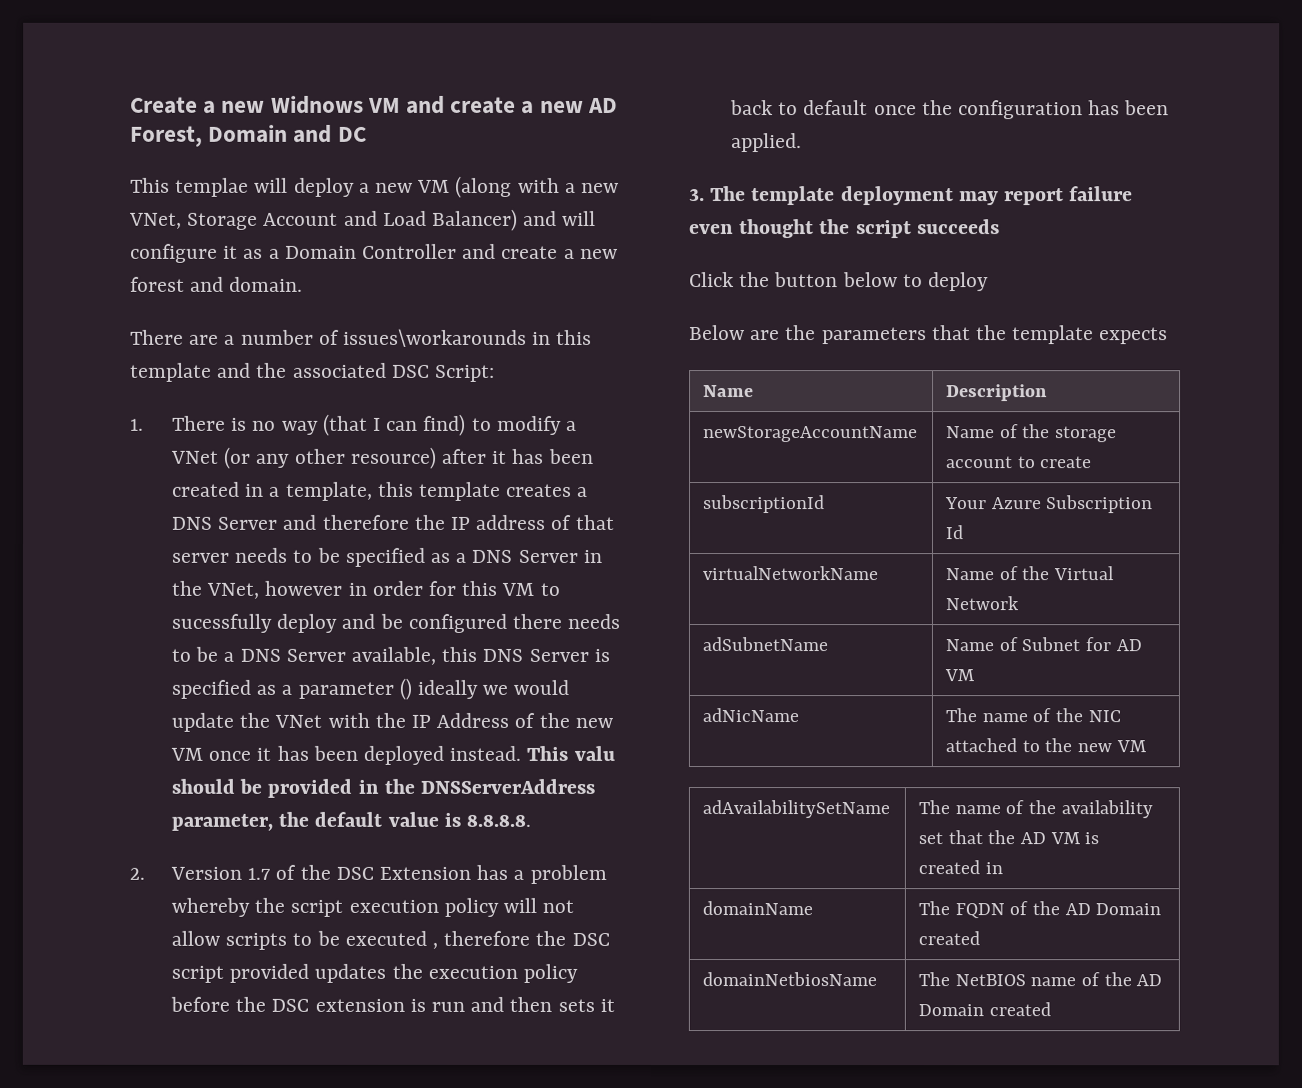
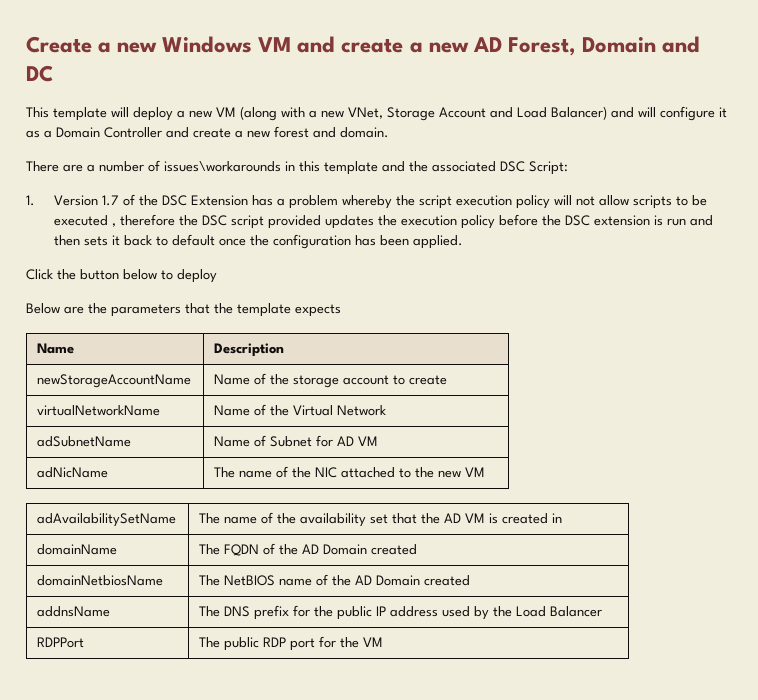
[270,95,364,114] Widnows -> [162,36,253,53] Windows
[175,177,250,197] templae -> [53,107,107,121] template
[171,413,578,436] [170,446,594,469] [171,481,589,501] [171,514,615,530] [170,547,602,567] [170,580,560,599] [170,613,621,633] [170,646,610,665] [170,677,570,700] [170,712,613,732] [169,745,615,765] [170,778,596,798] [170,811,532,831] [129,867,145,880] There is no way (that I can find) to modify a VNet (or any other resource) after it has been created in a template, this template creates a DNS Server and therefore the IP address of that server needs to be specified as a DNS Server in the VNet, however in order for this VM to sucessfully deploy and be configured there needs to be a DNS Server available, this DNS Server is specified as a parameter () ideally we would update the VNet with the IP Address of the new VM once it has been deployed instead. This valu should be provided in the DNSServerAddress parameter, the default value is 8.8.8.8. // 2. -> (35, 200) none
[689,186,1134,206] [689,219,1000,239] // 3. The template deployment may report failure even thought the script succeeds -> (463, 242) none
[703,495,826,514] [945,495,1154,514] [946,525,965,540] // subscriptionId | Your Azure Subscription Id -> (448, 380) none
(1051, 1009) none -> [37,606,111,617] [199,605,603,620] [37,637,85,648] [199,636,384,651] // addnsName | The DNS prefix for the public IP address used by the Load Balancer // RDPPort | The public RDP port for the VM

